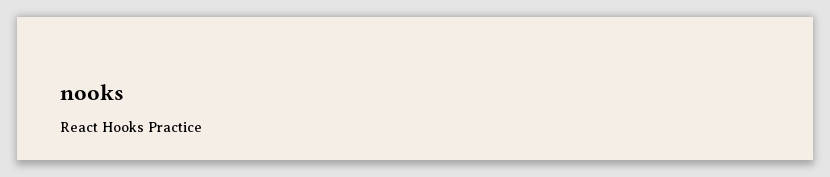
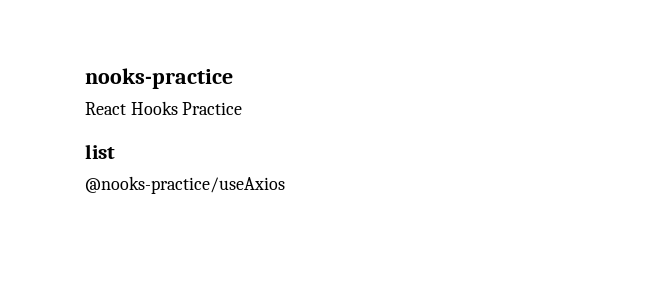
[60,84,124,100] nooks -> [85,68,233,89] nooks-practice
(202, 127) none -> [85,144,115,159] [85,176,285,194] // list // @nooks-practice/useAxios

